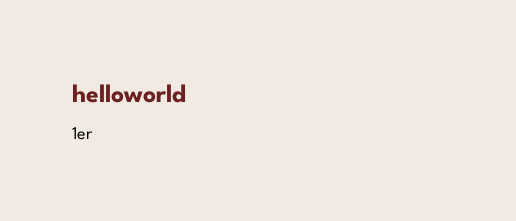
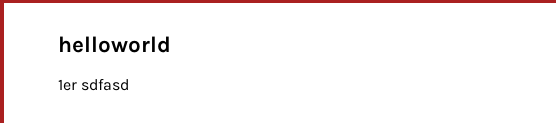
(93, 133) none -> [81,78,130,91] sdfasd

